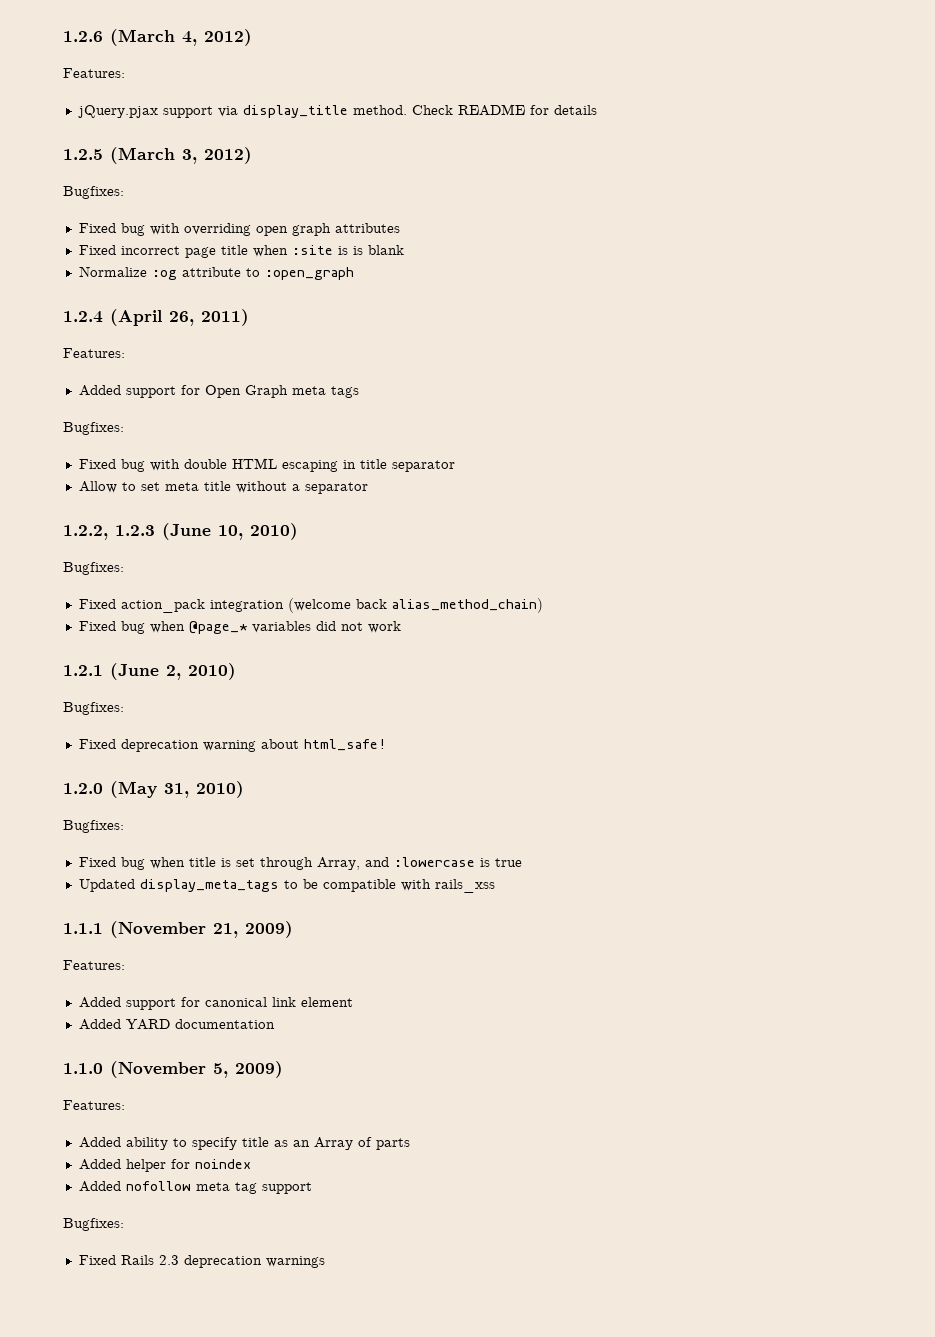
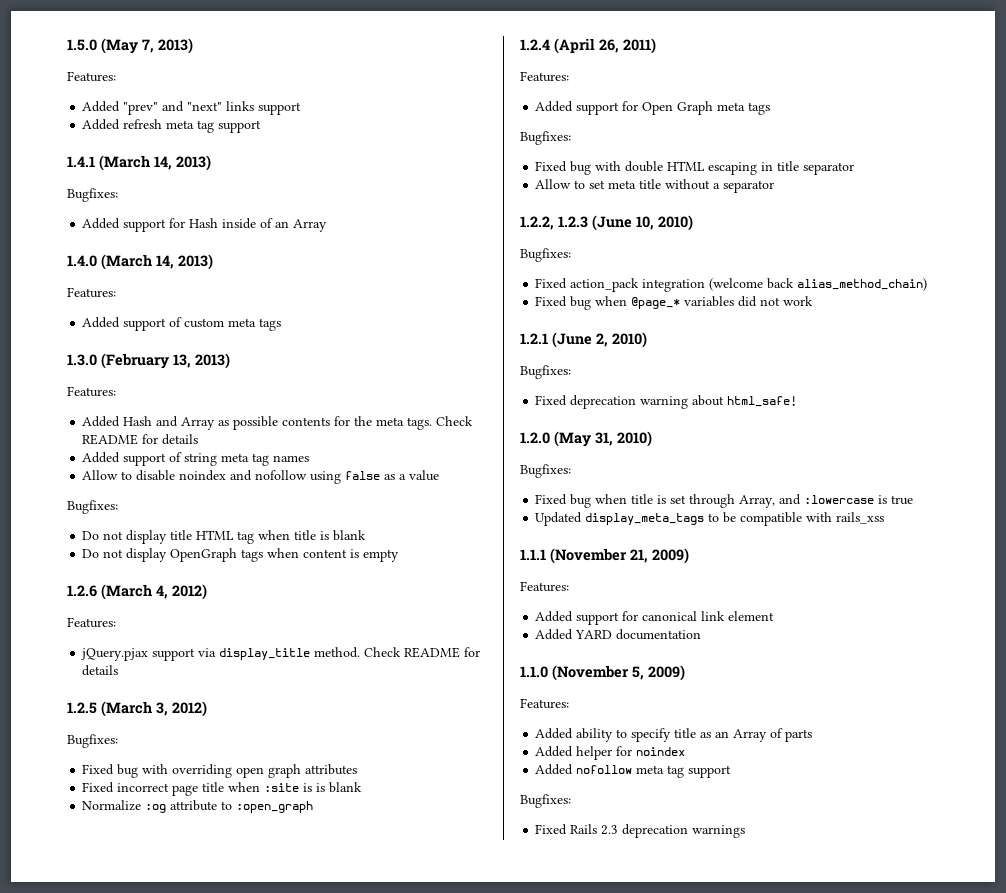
(63, 36) none -> [67,38,193,54] [67,71,116,82] [82,101,302,115] [82,119,262,133] [67,155,211,171] [67,188,118,202] [82,218,328,232] [67,254,213,270] [67,287,116,298] [82,317,282,331] [67,353,230,369] [67,386,116,397] [82,416,474,430] [82,434,199,445] [82,452,310,466] [82,470,440,484] [67,500,118,514] [82,530,367,544] [82,548,400,562] 1.5.0 (May 7, 2013) // Features: // Added "prev" and "next" links support // Added refresh meta tag support // 1.4.1 (March 14, 2013) // Bugfixes: // Added support for Hash inside of an Array // 1.4.0 (March 14, 2013) // Features: // Added support of custom meta tags // 1.3.0 (February 13, 2013) // Features: // Added Hash and Array as possible contents for the meta tags. Check README for details // Added support of string meta tag names // Allow to disable noindex and nofollow using false as a value // Bugfixes: // Do not display title HTML tag when title is blank // Do not display OpenGraph tags when content is empty //

